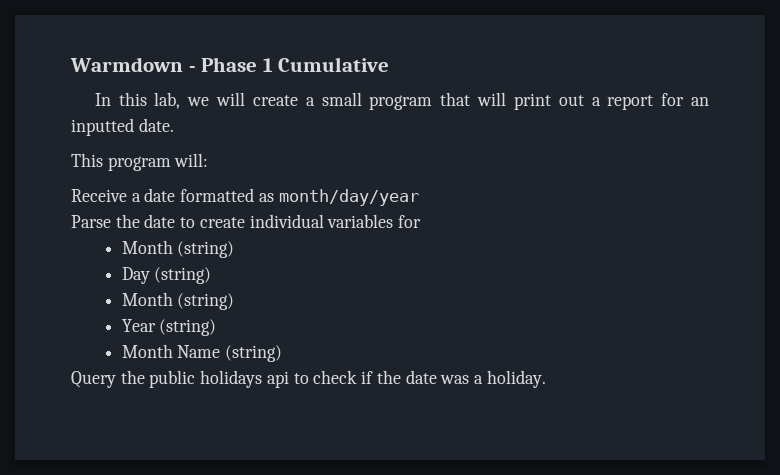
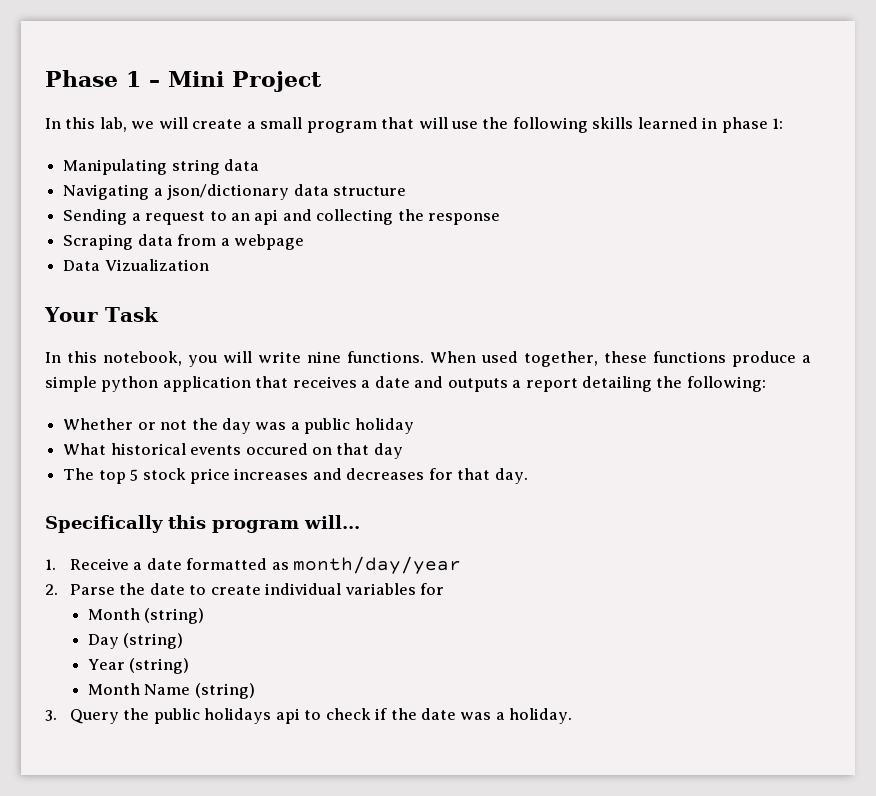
[70,57,390,72] Warmdown - Phase 1 Cumulative -> [45,70,322,92] Phase 1 – Mini Project
[513,93,710,110] [71,118,174,136] [71,153,209,171] print out a report for an inputted date. // This program will: // -> [451,117,784,133] [63,159,260,175] [63,184,406,200] [63,209,501,225] [63,234,304,250] [63,259,209,271] [44,307,159,322] [45,351,811,367] [45,376,766,392] [63,418,414,434] [63,443,403,459] [63,468,528,484] [45,515,360,533] [45,559,56,570] use the following skills learned in phase 1: // Manipulating string data // Navigating a json/dictionary data structure // Sending a request to an api and collecting the response // Scraping data from a webpage // Data Vizualization // Your Task // In this notebook, you will write nine functions. When used together, these functions produce a simple python application that receives a date and outputs a report detailing the following: // Whether or not the day was a public holiday // What historical events occured on that day // The top 5 stock price increases and decreases for that day. // Specifically this program will... // 1.
(419, 197) none -> [45,584,58,595] 2.
[121,292,235,310] // Month (string) -> (184, 641) none
(283, 353) none -> [45,710,57,721] 3.

